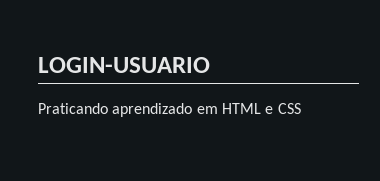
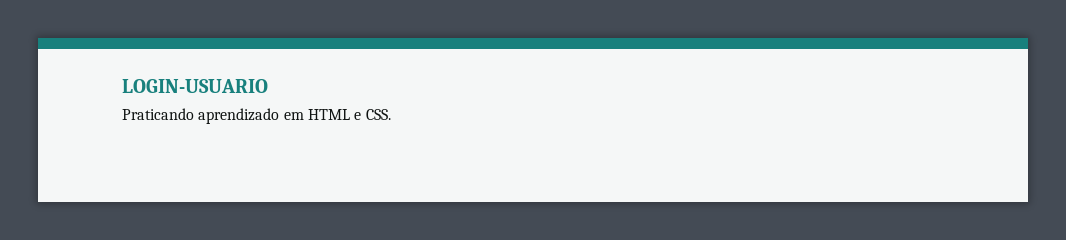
[277,103,301,114] CSS -> [365,109,391,120] CSS.

